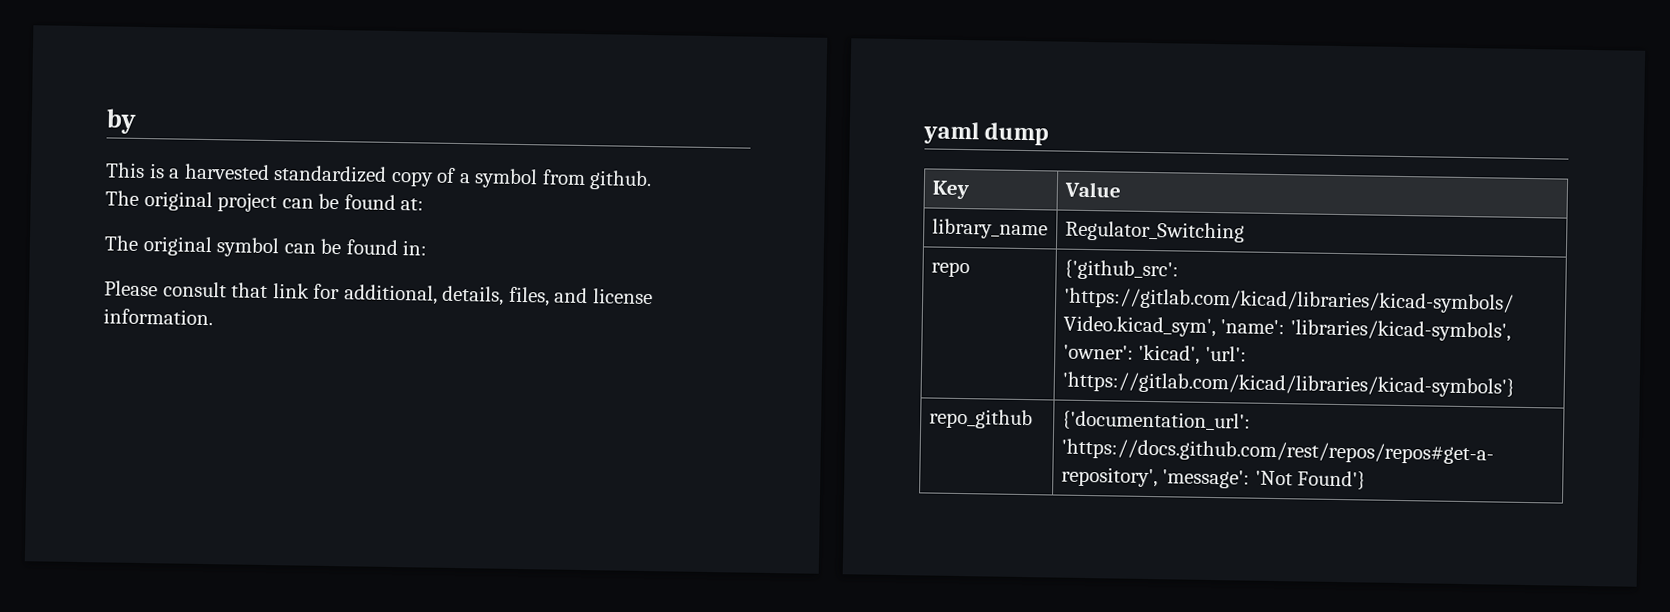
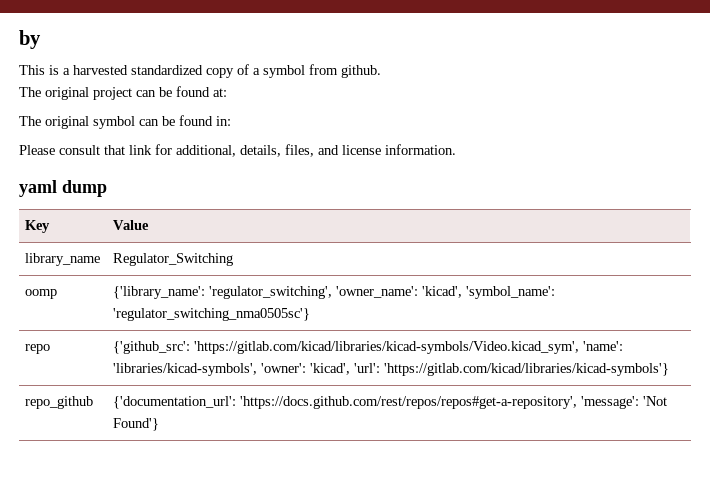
(1245, 231) none -> [25,289,58,299] [113,286,556,299] [113,308,311,321] // oomp | {'library_name': 'regulator_switching', 'owner_name': 'kicad', 'symbol_name': 'regulator_switching_nma0505sc'}

